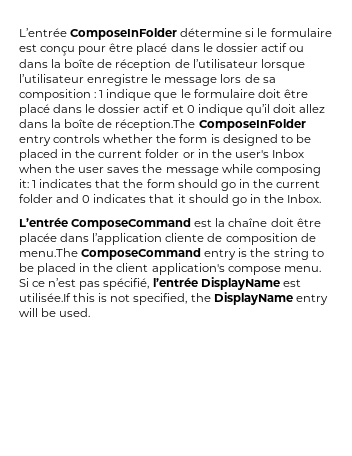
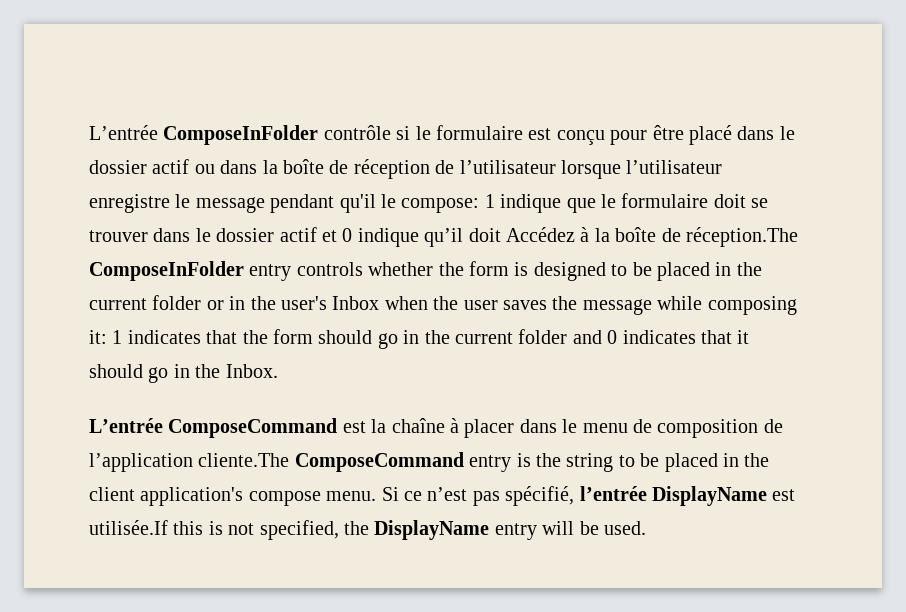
[180,28,243,37] détermine -> [323,125,391,140] contrôle
[220,74,276,83] [19,89,97,101] lors de sa composition : -> [270,194,480,213] pendant qu'il le compose:
[283,89,308,98] [19,104,50,116] être placé -> [751,198,769,208] [89,230,148,242] se trouver
[299,104,326,113] [19,119,48,128] allez dans -> [505,227,590,242] Accédez à
[270,218,321,227] [19,233,205,245] doit être placée dans l’application cliente -> [449,418,628,438] à placer dans le menu
[19,248,78,257] menu.The -> [89,453,290,472] l’application cliente.The

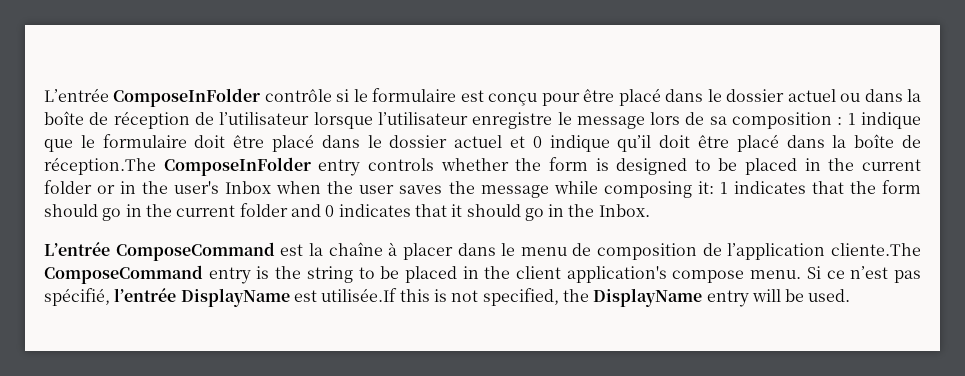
[152,159,190,174] actif -> [787,89,836,102] actuel
[270,194,480,213] pendant qu'il le compose: -> [650,112,843,129] lors de sa composition :
[751,198,769,208] [89,227,317,242] se trouver dans le dossier actif -> [233,134,503,152] être placé dans le dossier actuel
[505,227,590,242] Accédez à -> [698,134,825,152] être placé dans

